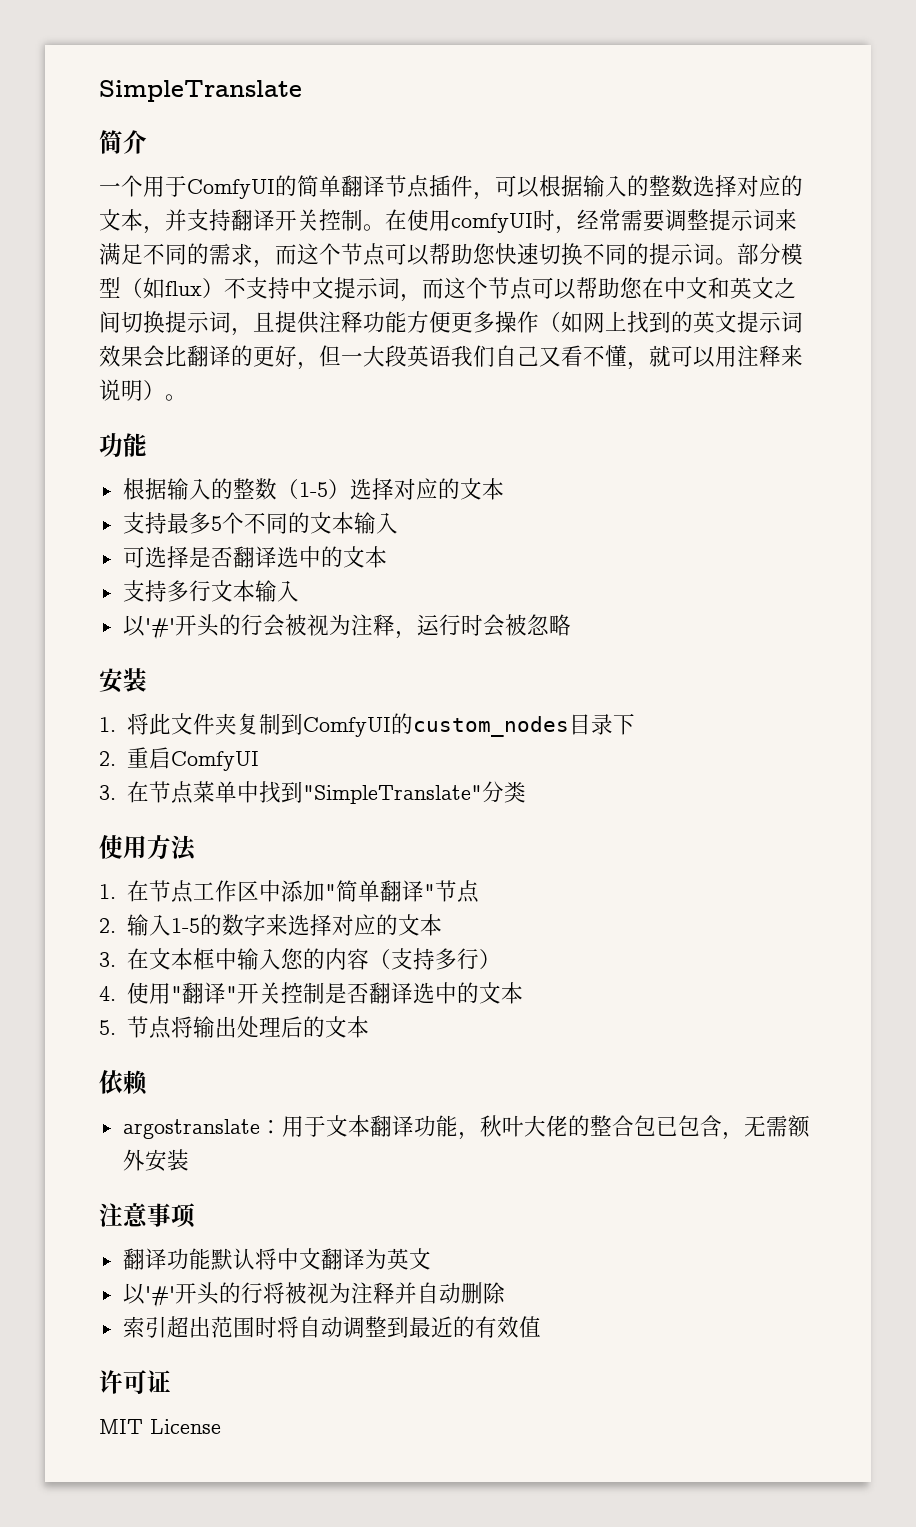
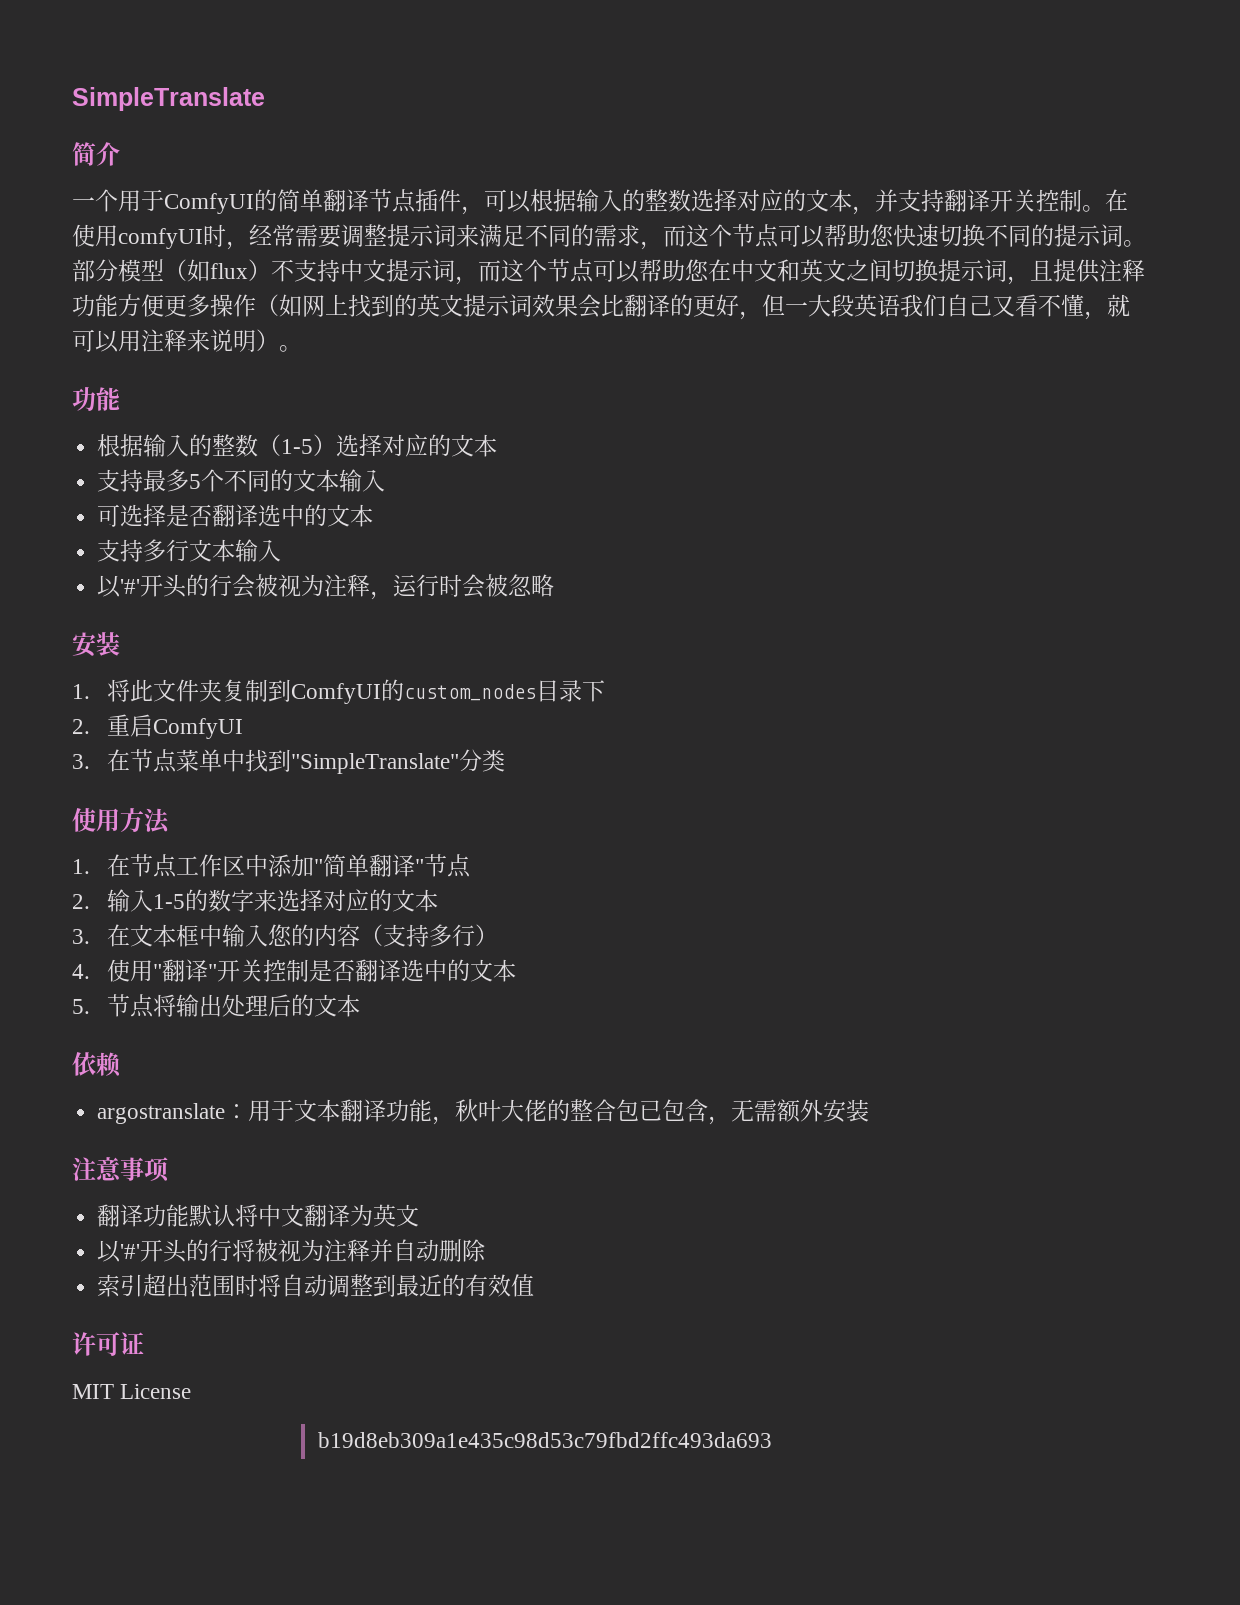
(221, 1426) none -> [317,1432,772,1448] // b19d8eb309a1e435c98d53c79fbd2ffc493da693

